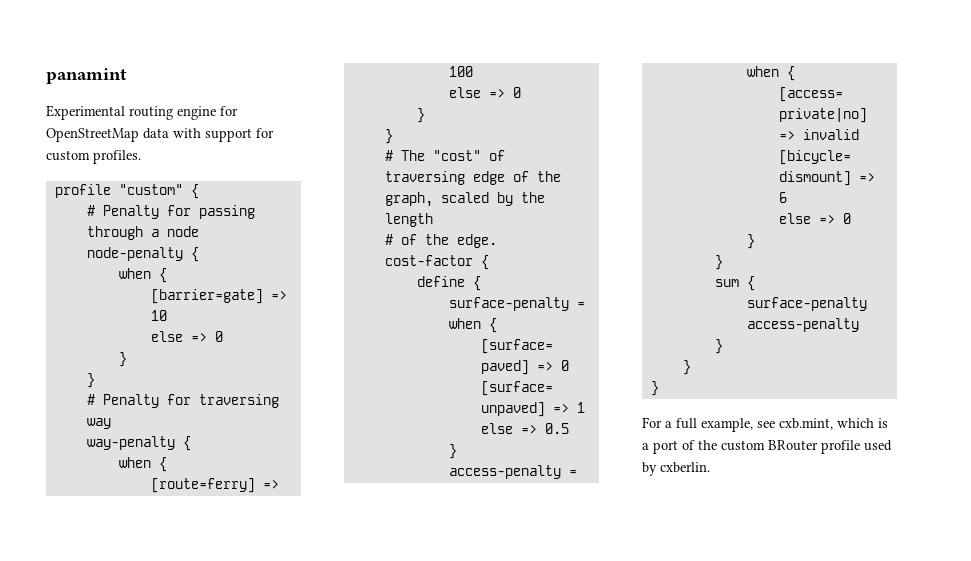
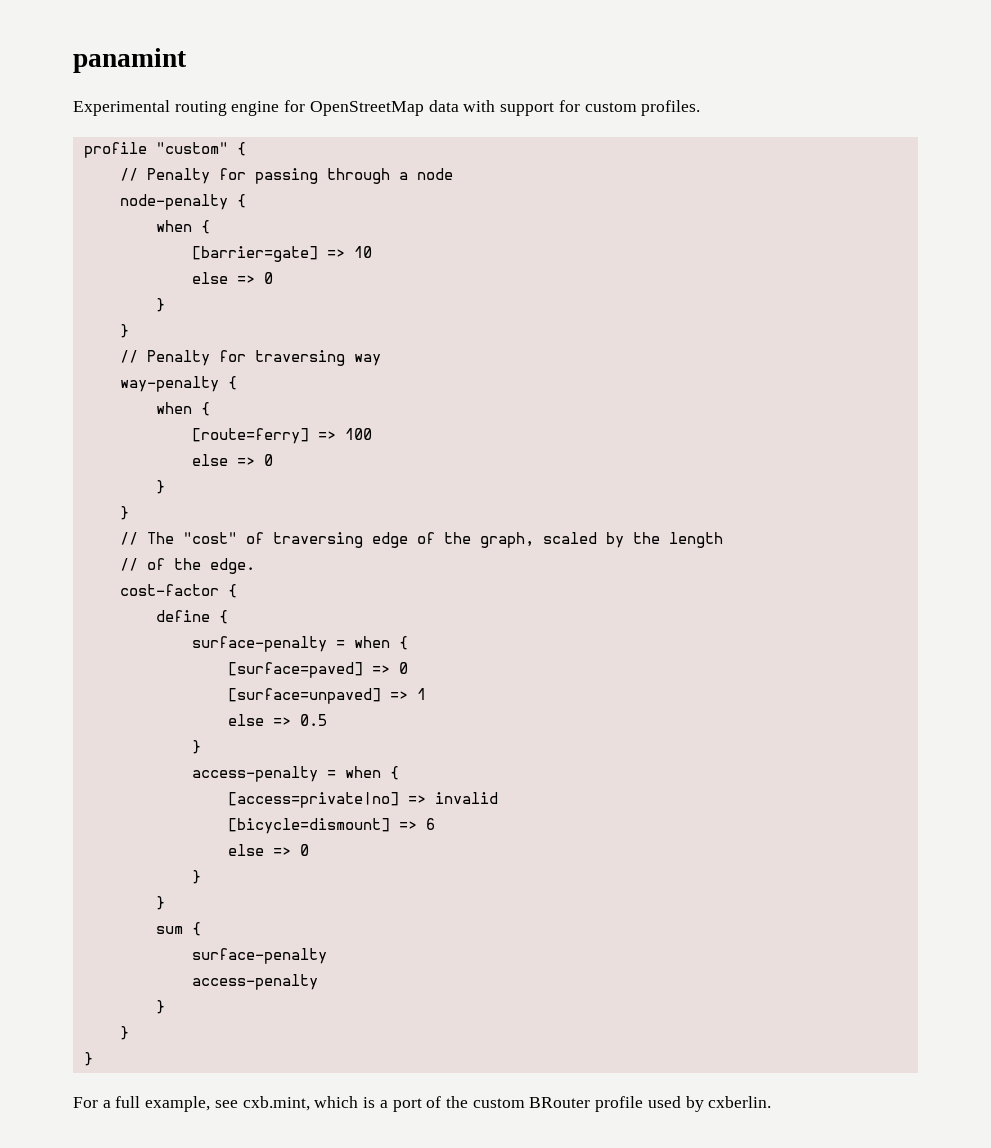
[86,205,95,216] # -> [119,168,138,181] //
[86,394,95,405] # -> [119,350,138,363] //
[384,150,393,161] # -> [119,532,138,545] //
[384,234,393,245] # -> [119,558,138,571] //

